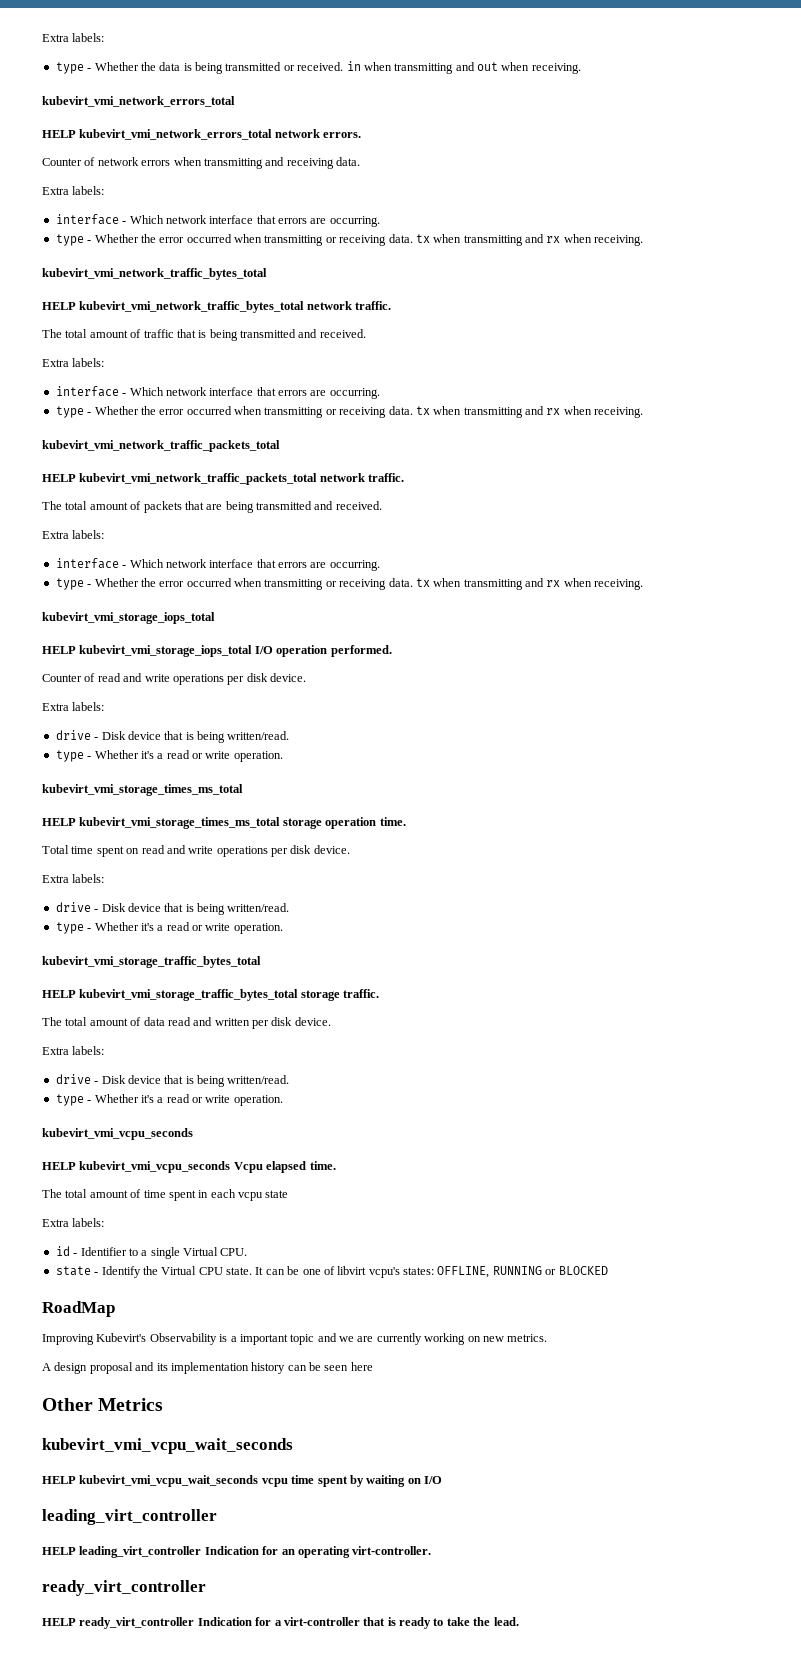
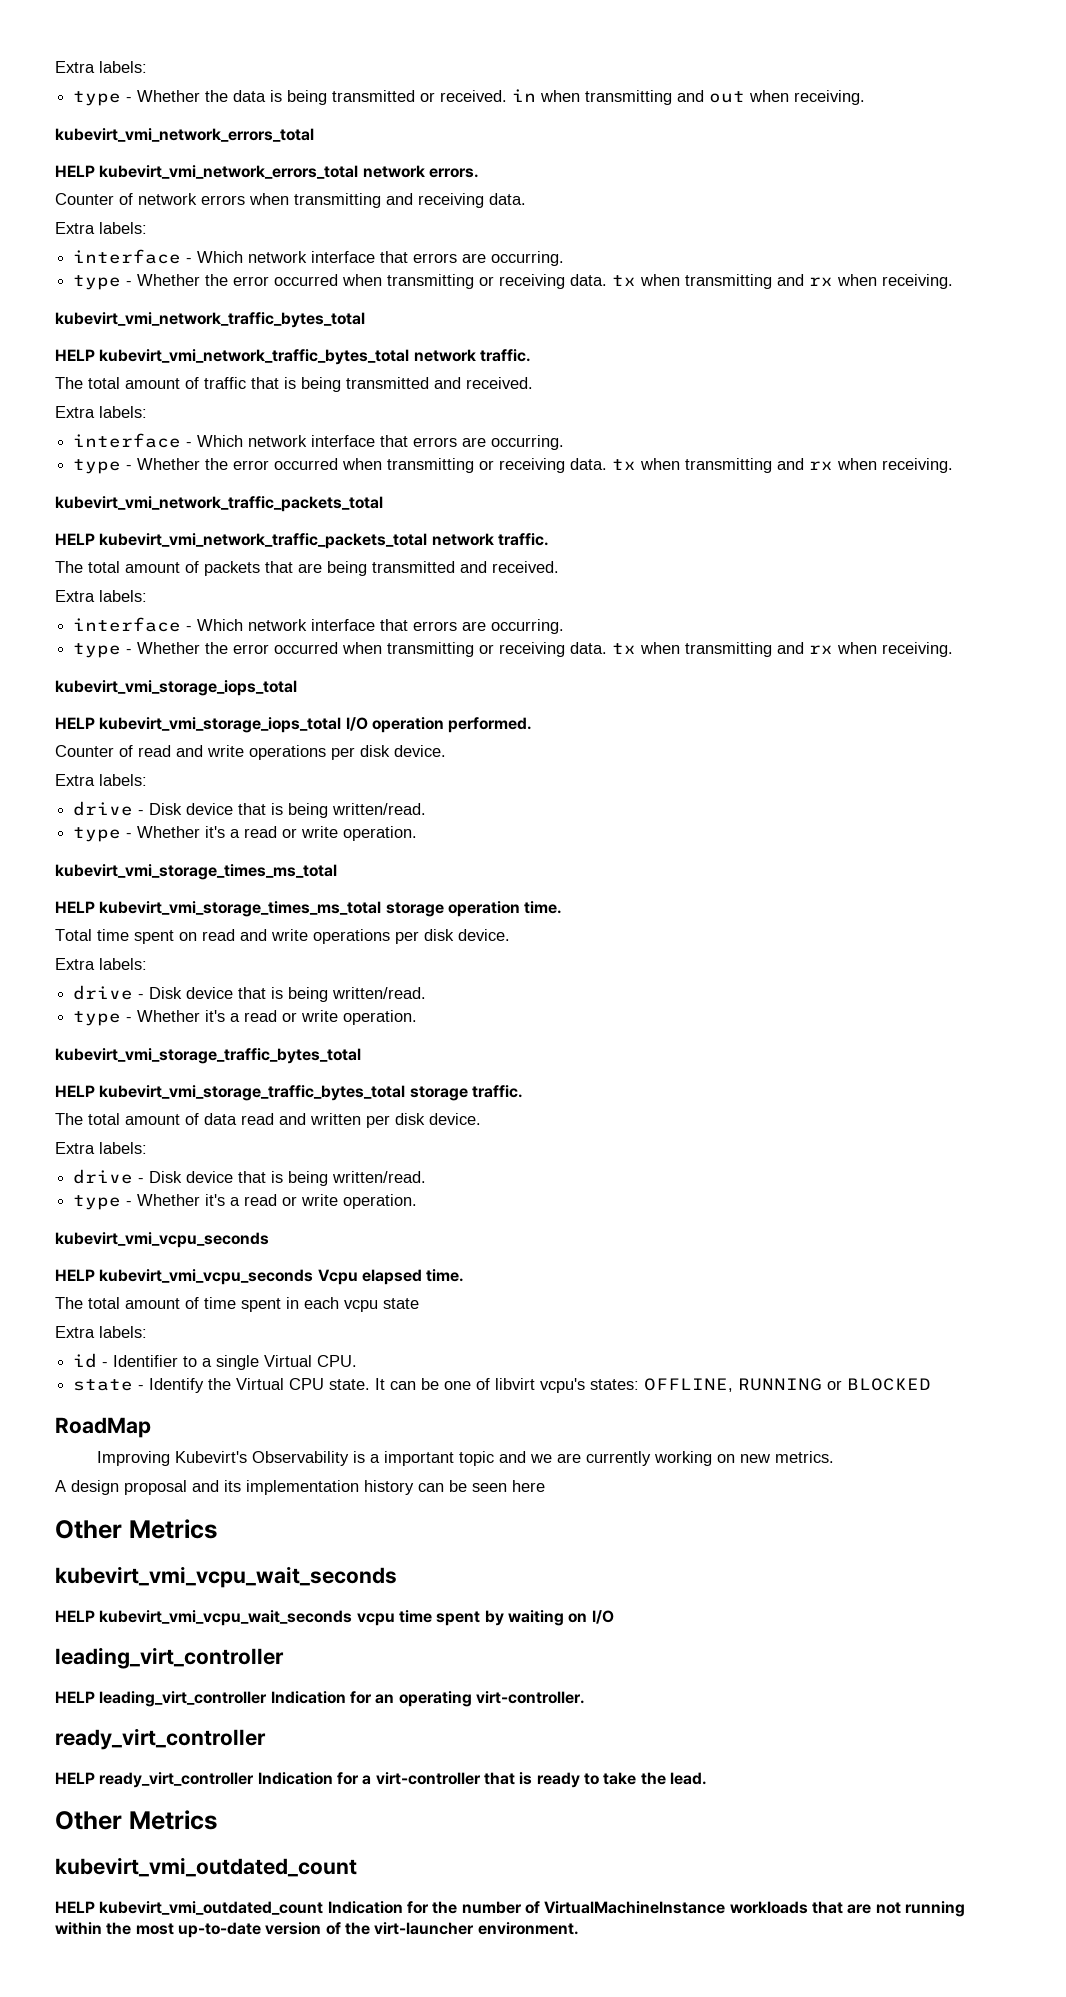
(519, 1621) none -> [55,1810,217,1830] [55,1857,357,1877] [55,1901,965,1917] [55,1922,579,1938] // Other Metrics // kubevirt_vmi_outdated_count // HELP kubevirt_vmi_outdated_count Indication for the number of VirtualMachineInstance workloads that are not running within the most up-to-date version of the virt-launcher environment.

